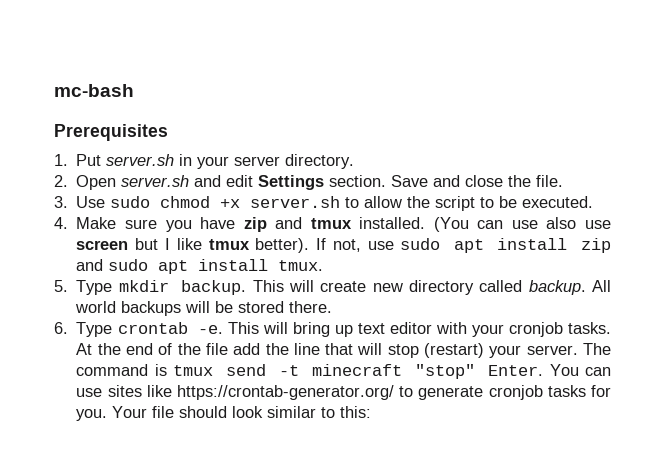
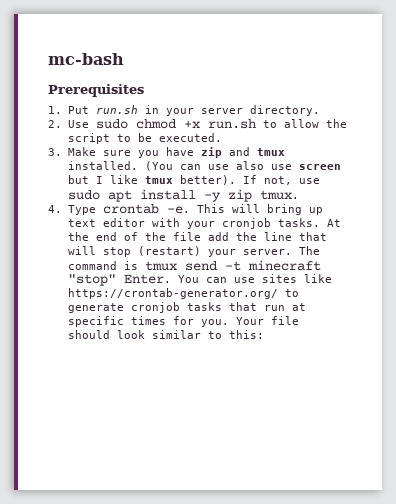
[106,154,175,166] server.sh -> [96,105,139,114] run.sh
[76,175,564,190] [54,196,68,208] Open server.sh and edit Settings section. Save and close the file. // 3. -> (62, 124) none
[250,196,341,208] server.sh -> [208,119,257,129] run.sh
[54,217,68,229] 4. -> [48,148,62,156] 3.
[581,238,612,253] [76,259,324,274] [54,280,611,295] [75,301,333,316] [54,322,68,334] zip and sudo apt install tmux. // 5. Type mkdir backup. This will create new directory called backup. All world backups will be stored there. // 6. -> [204,189,300,202] [48,205,62,213] -y zip tmux. // 4.
(586, 391) none -> [229,302,307,311] [68,316,167,327] that run at specific times

